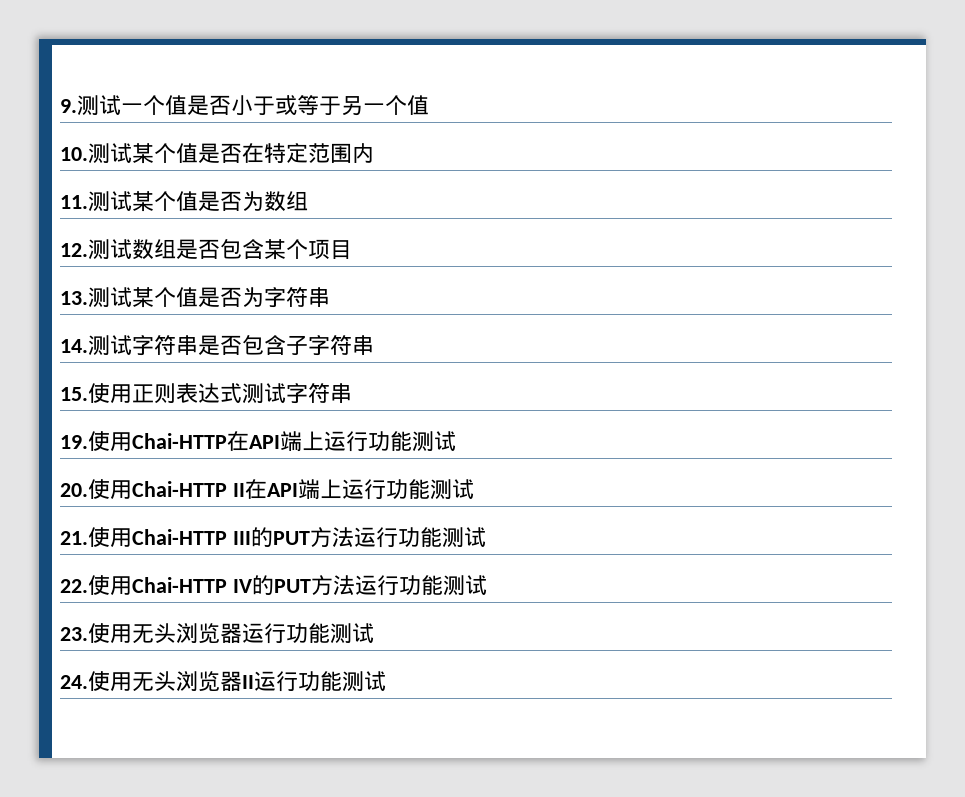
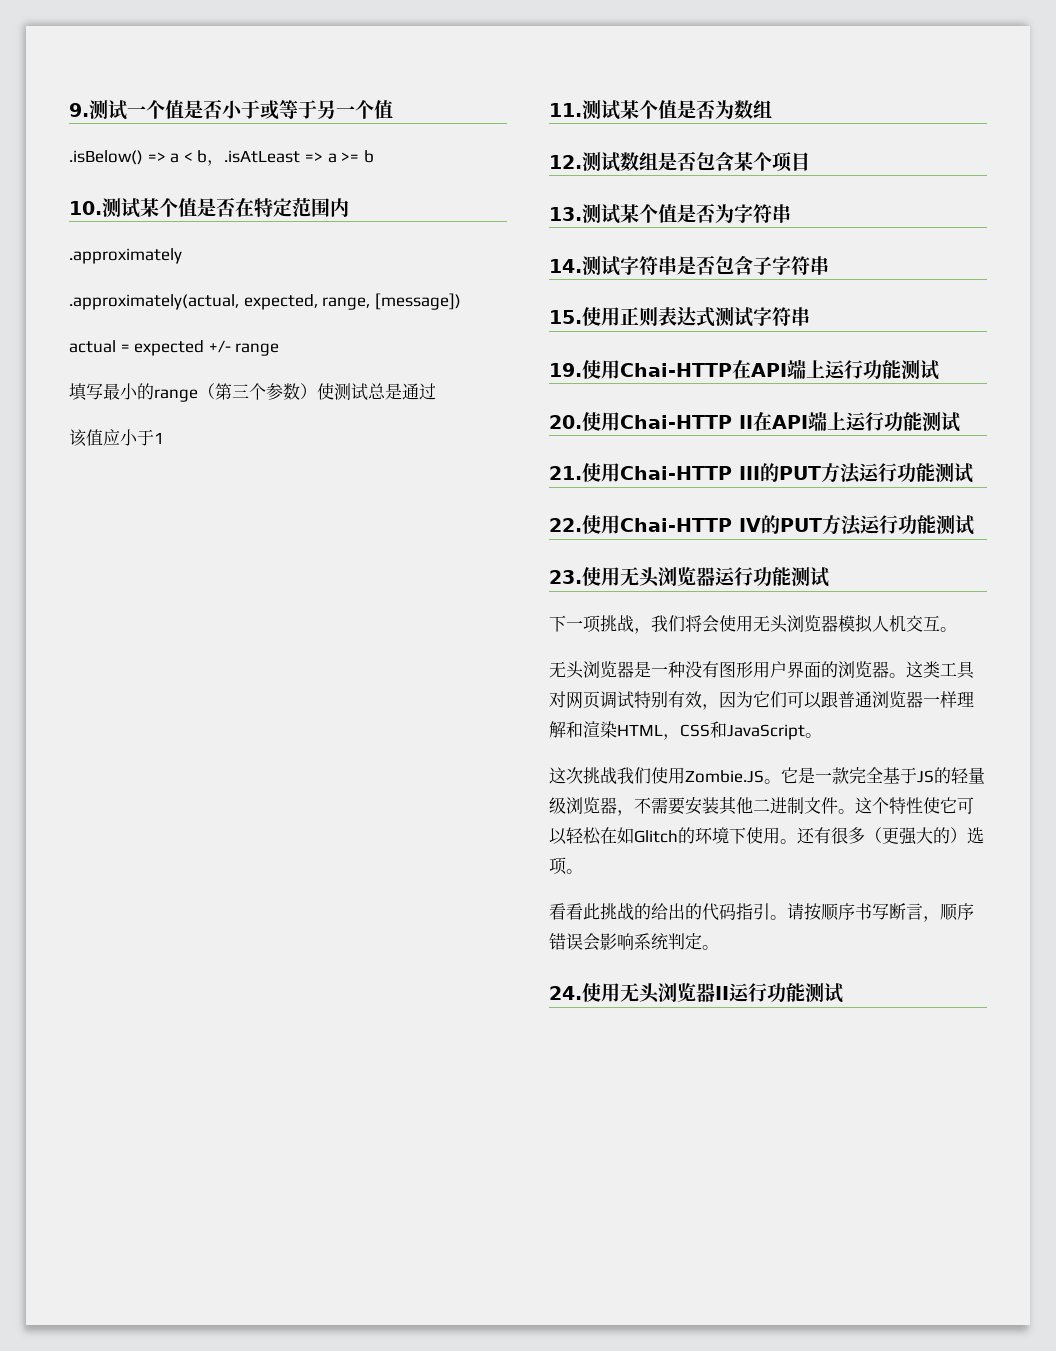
(429, 105) none -> [69,150,374,166] // .isBelow() => a < b，.isAtLeast => a >= b
(374, 153) none -> [69,248,182,264] [69,293,461,310] [69,340,280,356] [69,383,436,402] [69,429,164,447] // .approximately // .approximately(actual, expected, range, [message]) // actual = expected +/- range // 填写最小的range（第三个参数）使测试总是通过 // 该值应小于1
(374, 633) none -> [549,614,957,634] [549,661,975,679] [549,691,974,710] [549,721,822,740] [549,767,985,785] [549,796,974,816] [549,827,984,845] [549,857,583,875] [549,903,974,922] [549,933,719,951] // 下一项挑战，我们将会使用无头浏览器模拟人机交互。 // 无头浏览器是一种没有图形用户界面的浏览器。这类工具对网页调试特别有效，因为它们可以跟普通浏览器一样理解和渲染HTML，CSS和JavaScript。 // 这次挑战我们使用Zombie.JS。它是一款完全基于JS的轻量级浏览器，不需要安装其他二进制文件。这个特性使它可以轻松在如Glitch的环境下使用。还有很多（更强大的）选项。 // 看看此挑战的给出的代码指引。请按顺序书写断言，顺序错误会影响系统判定。

